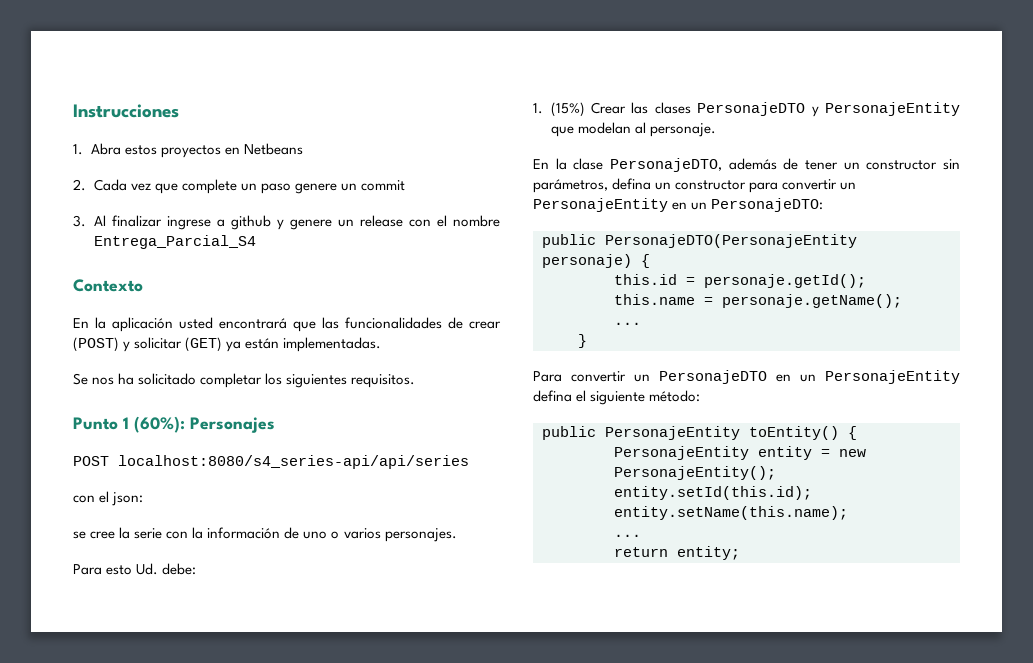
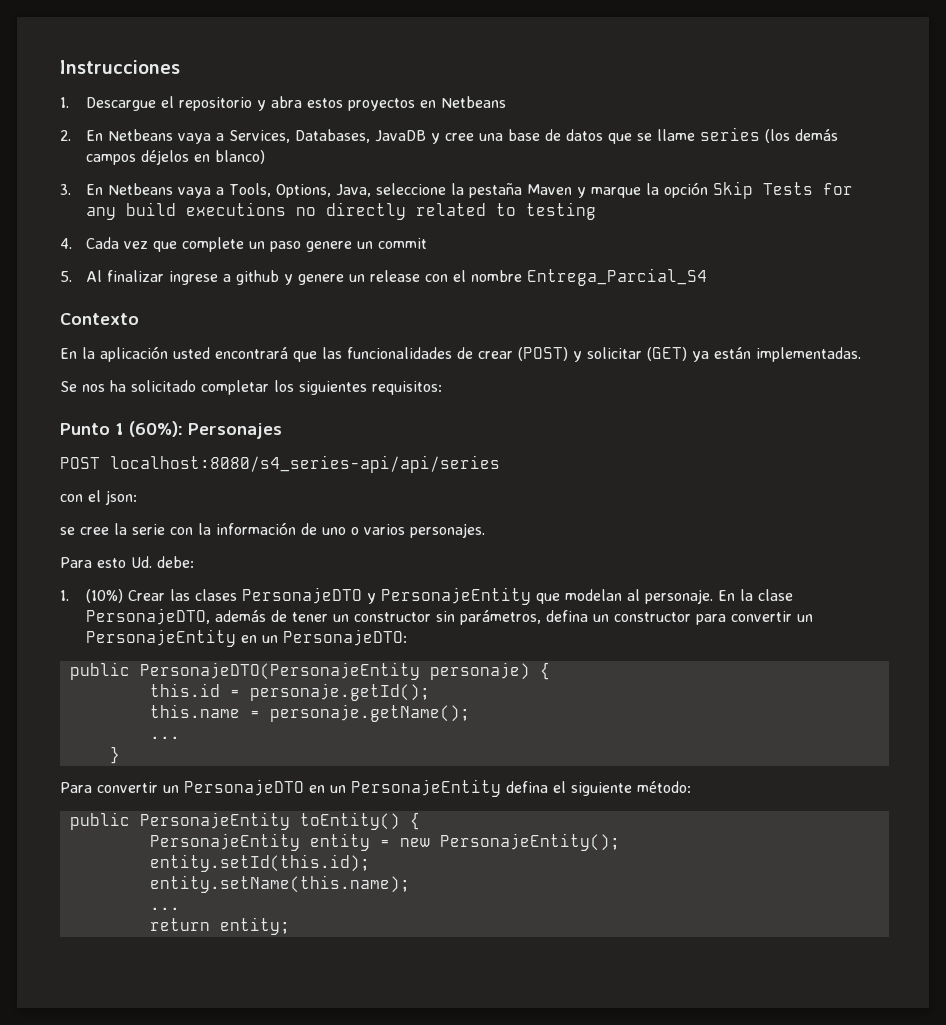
[90,143,121,155] Abra -> [85,96,302,111] Descargue el repositorio y abra
(86, 185) none -> [85,127,838,144] [85,150,265,165] [60,181,853,199] [85,202,596,220] [60,238,72,249] En Netbeans vaya a Services, Databases, JavaDB y cree una base de datos que se llame series (los demás campos déjelos en blanco) // 3. En Netbeans vaya a Tools, Options, Java, seleccione la pestaña Maven y marque la opción Skip Tests for any build executions no directly related to testing // 4.
[73,215,86,227] 3. -> [60,271,72,282] 5.
[351,374,416,388] requisitos. -> [372,381,442,395] requisitos:
[550,102,585,117] (15%) -> [85,589,123,603] (10%)
(716, 130) // -> (713, 596) none

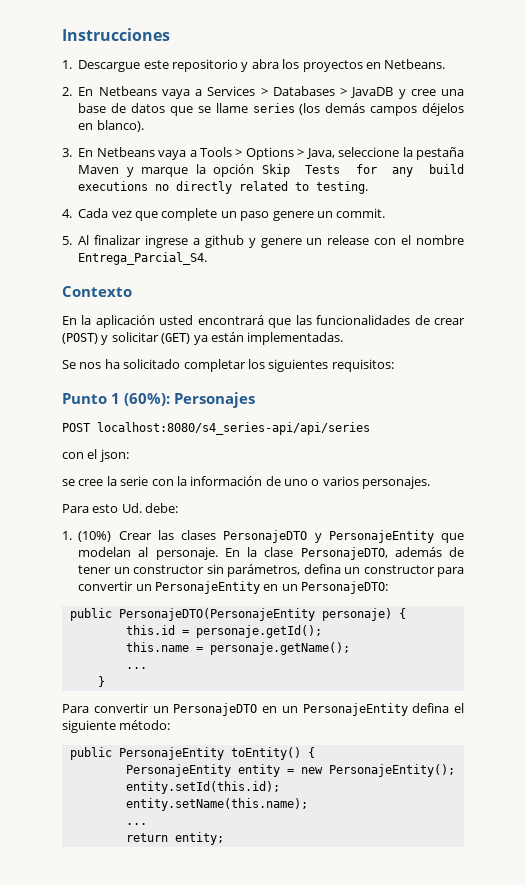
[160,96,174,108] el -> [143,60,169,69] este
[306,98,343,108] estos -> [282,59,300,69] los
[440,96,506,108] Netbeans -> [384,59,446,69] Netbeans.
[228,129,370,143] Services, Databases, -> [207,86,347,96] Services > Databases >
[214,150,265,164] blanco) -> [96,120,144,132] blanco).
[228,183,331,198] Tools, Options, -> [199,147,305,160] Tools > Options >
[525,202,596,220] testing -> [316,181,369,194] testing.
[377,238,427,249] commit -> [336,208,386,218] commit.
[526,268,707,286] Entrega_Parcial_S4 -> [78,252,208,265] Entrega_Parcial_S4.

